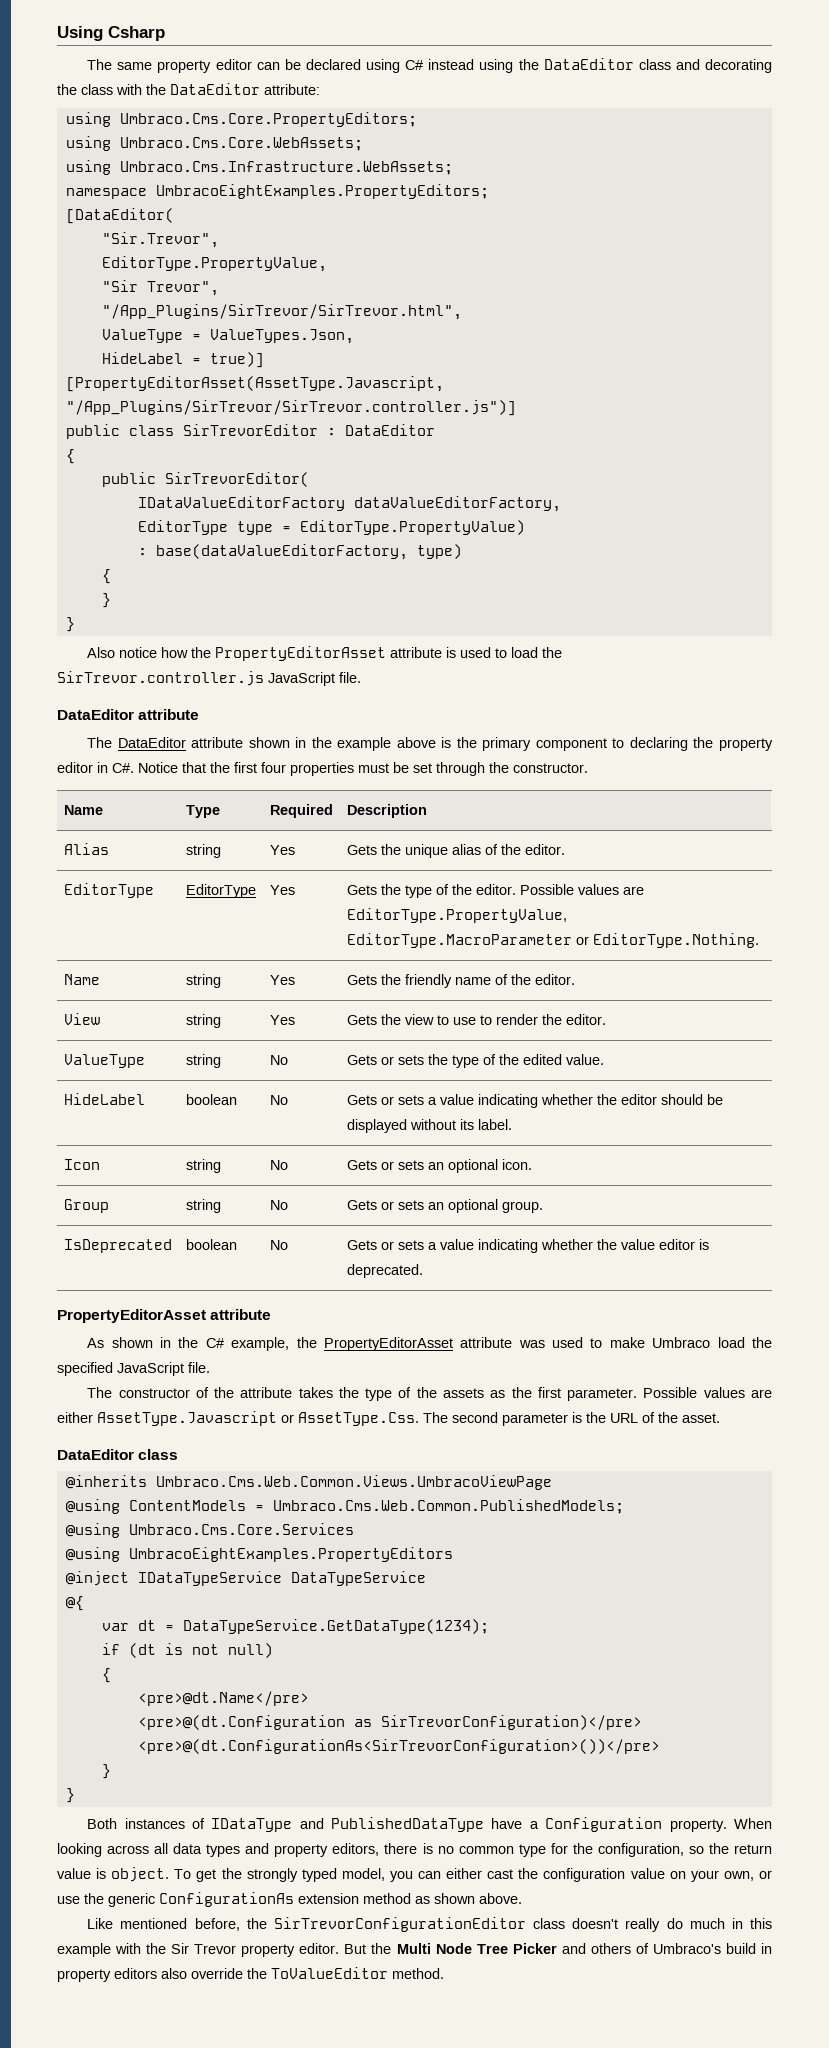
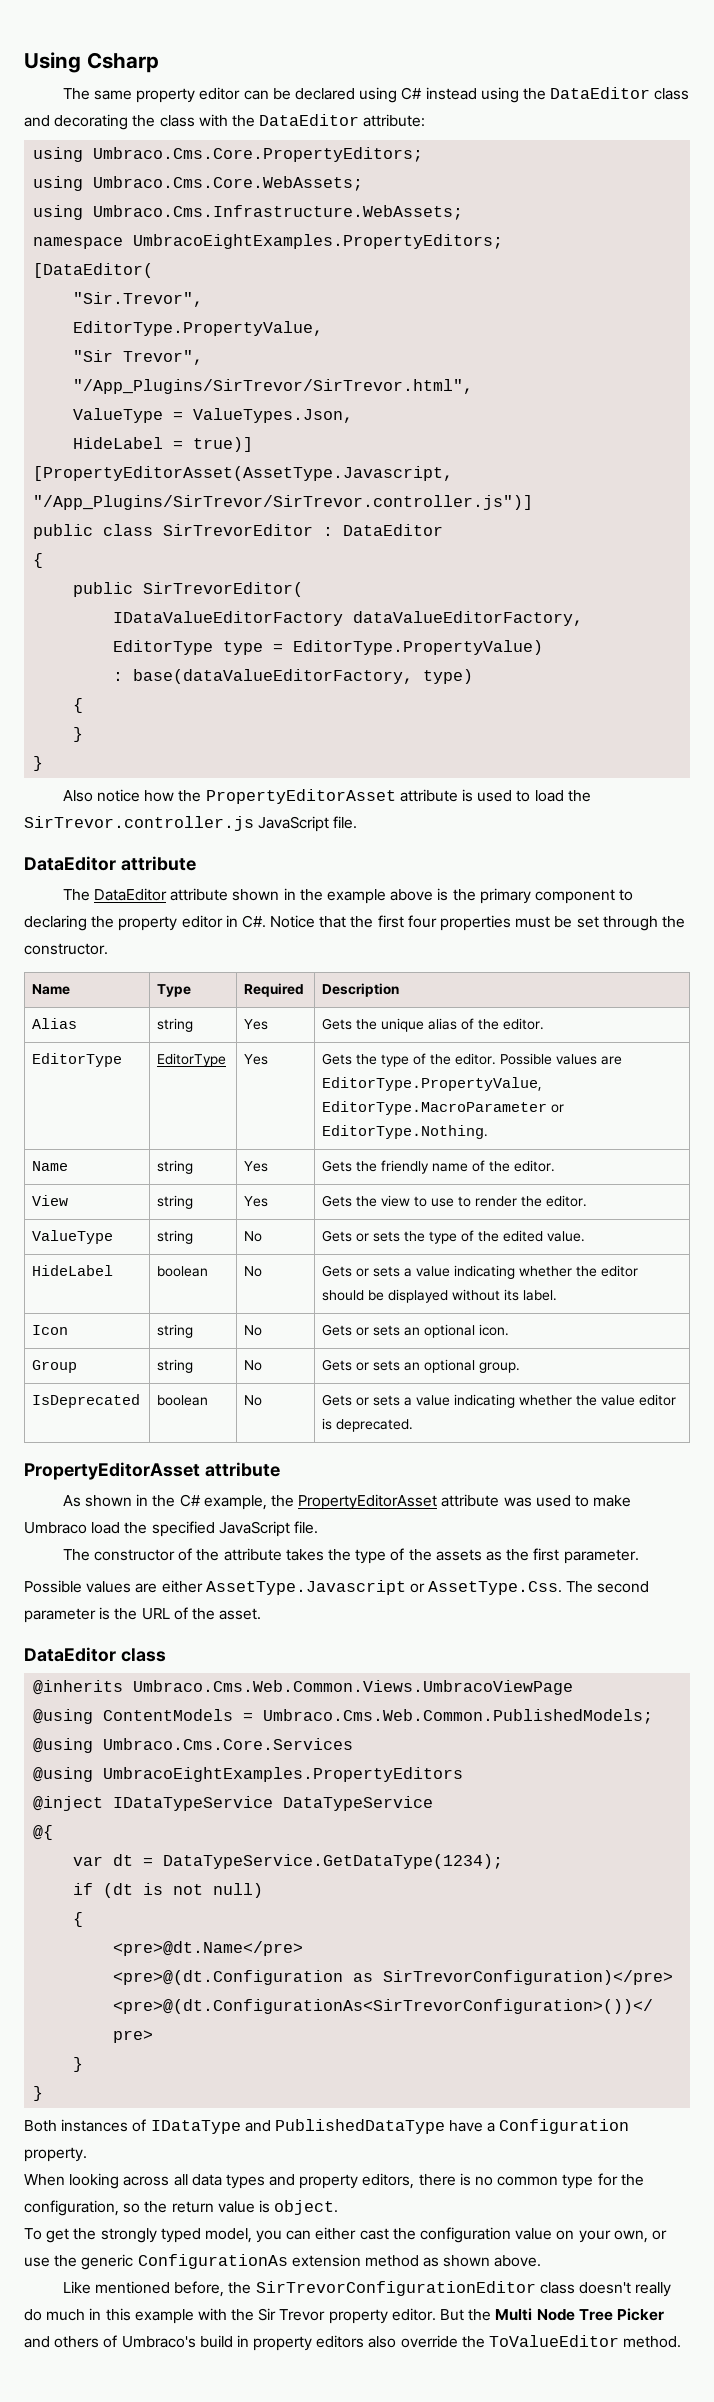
(638, 1394) none -> (639, 1556) //
(727, 1825) none -> (87, 2154) //
(170, 1874) none -> (339, 2207) //

